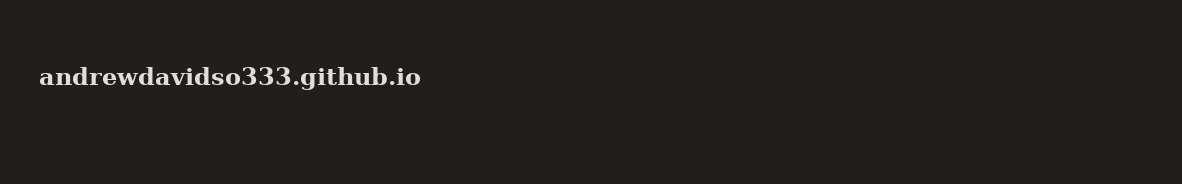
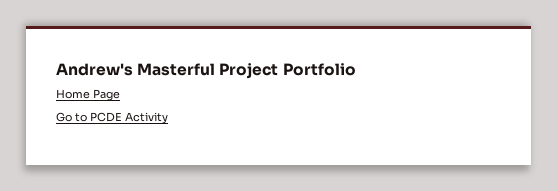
[39,67,421,90] andrewdavidso333.github.io -> [56,63,356,79] [56,89,120,101] [56,112,168,124] Andrew's Masterful Project Portfolio // Home Page // Go to PCDE Activity

